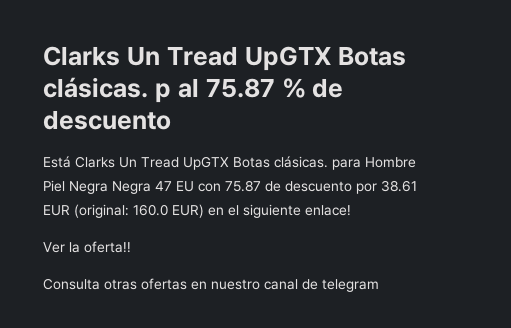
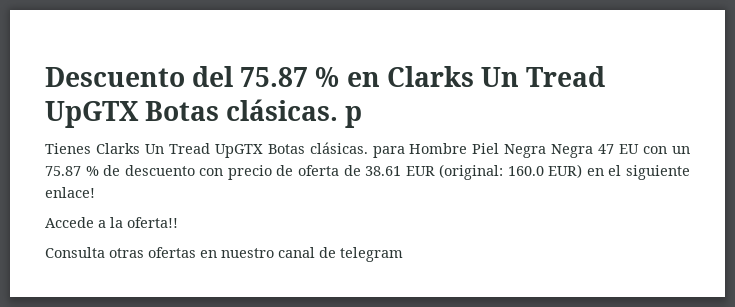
(43, 56) none -> [45,66,380,87] Descuento del 75.87 % en
[177,78,344,98] [43,110,171,130] [43,156,71,168] al 75.87 % de descuento // Está -> [45,143,91,154] // Tienes
[225,180,377,194] 75.87 de descuento por -> [671,146,690,154] [45,165,361,180] un 75.87 % de descuento con precio de oferta de
[43,242,65,253] Ver -> [45,217,106,228] Accede a

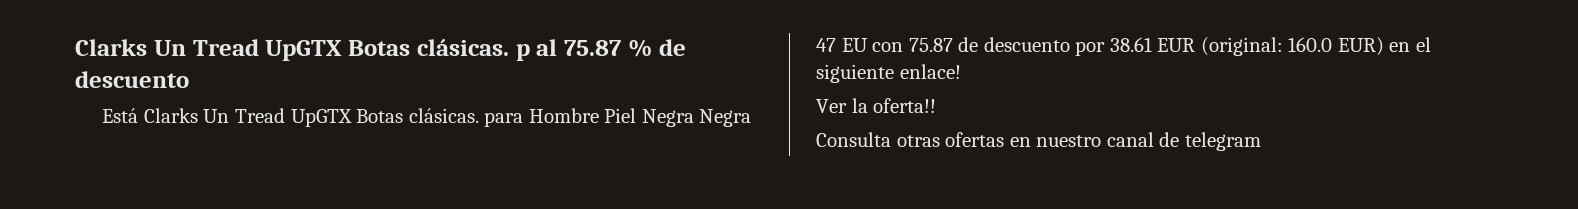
[45,66,380,87] Descuento del 75.87 % en -> (75, 47) none
[45,143,91,154] // Tienes -> [536,39,686,57] [75,71,189,88] [102,108,139,123] al 75.87 % de descuento // Está
[671,146,690,154] [45,165,361,180] un 75.87 % de descuento con precio de oferta de -> [908,37,1106,56] 75.87 de descuento por
[45,217,106,228] Accede a -> [816,99,847,113] Ver

